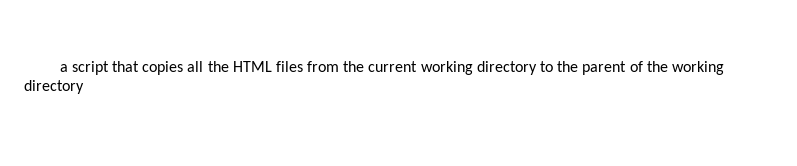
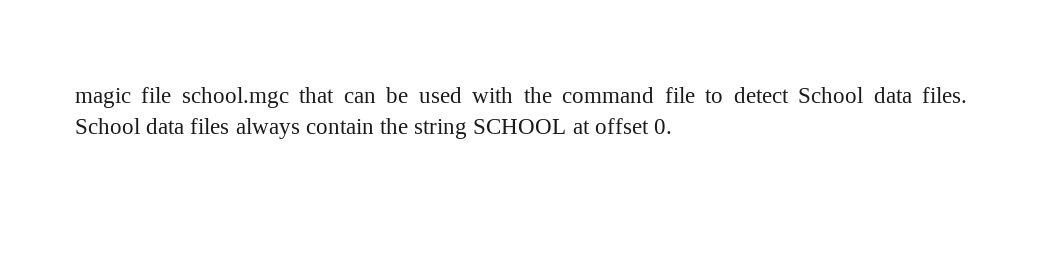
[59,61,724,75] [24,80,84,94] a script that copies all the HTML files from the current working directory to the parent of the working directory -> [75,87,967,108] [75,118,673,139] magic file school.mgc that can be used with the command file to detect School data files. School data files always contain the string SCHOOL at offset 0.

